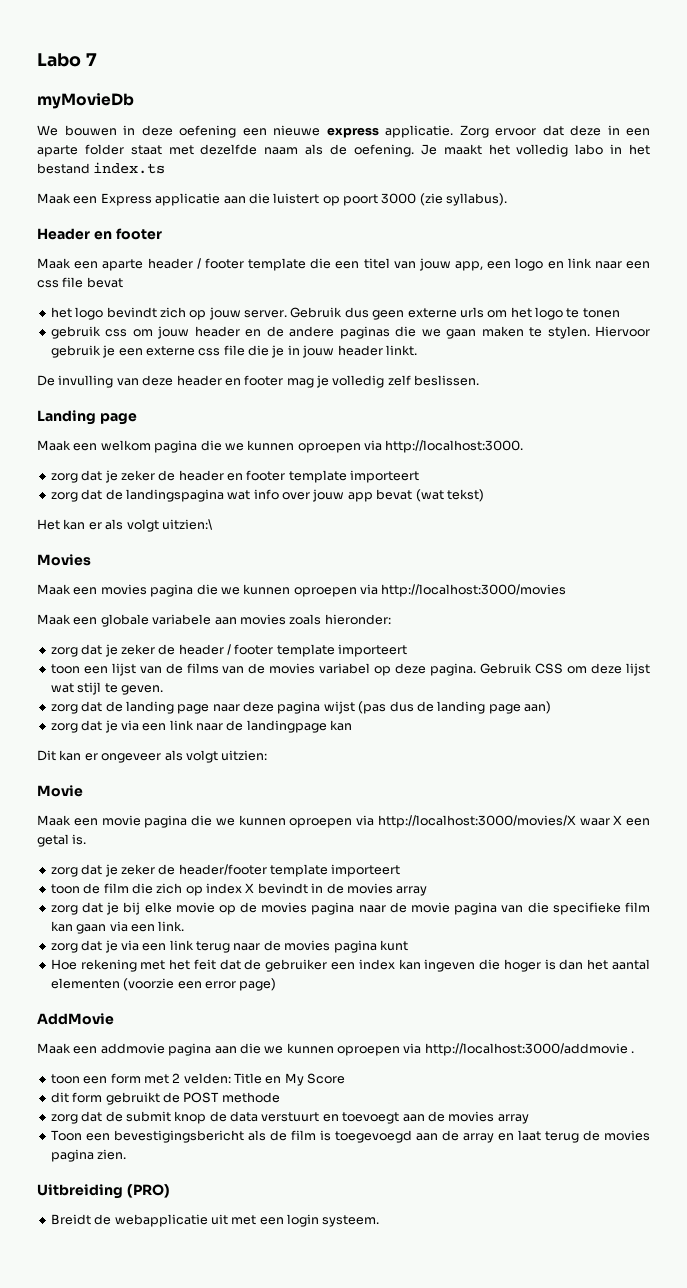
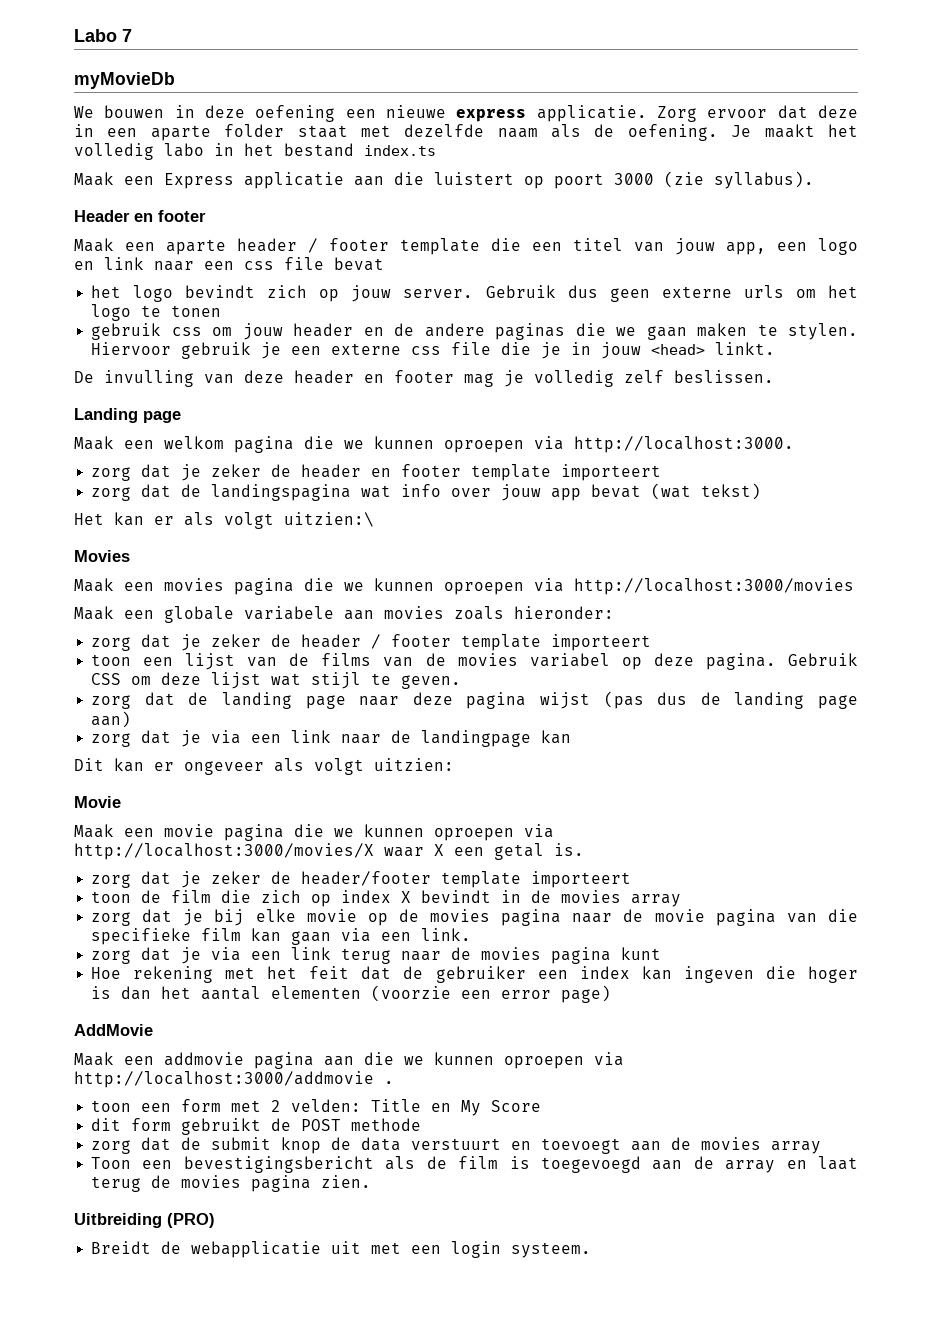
[337,345,383,356] header -> [651,344,706,355] <head>

